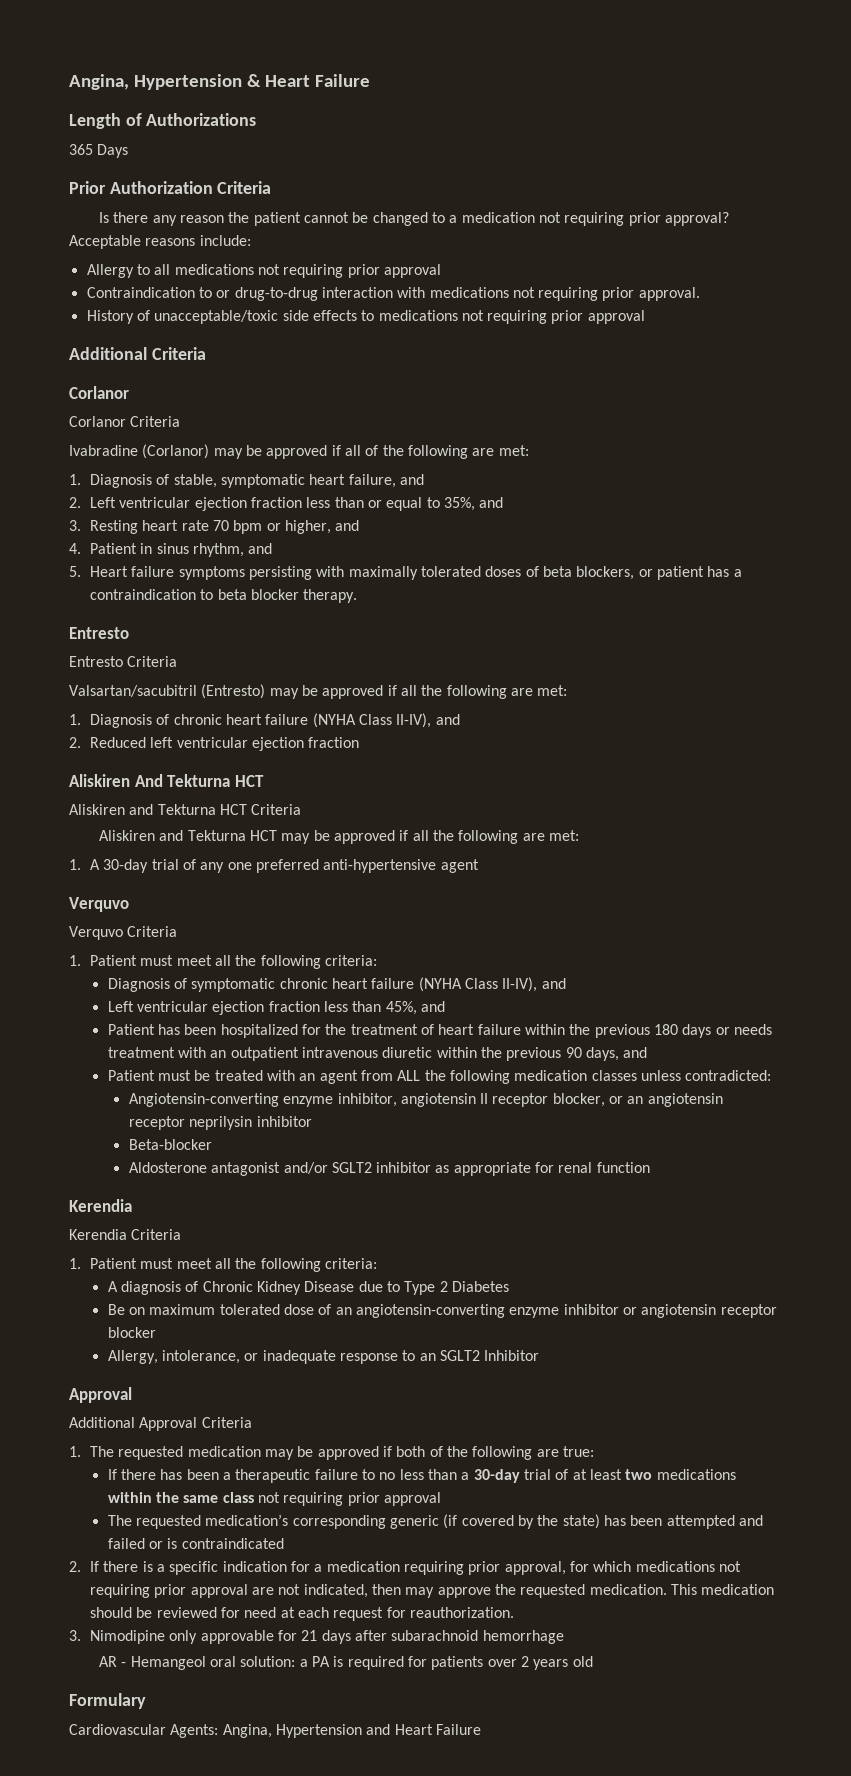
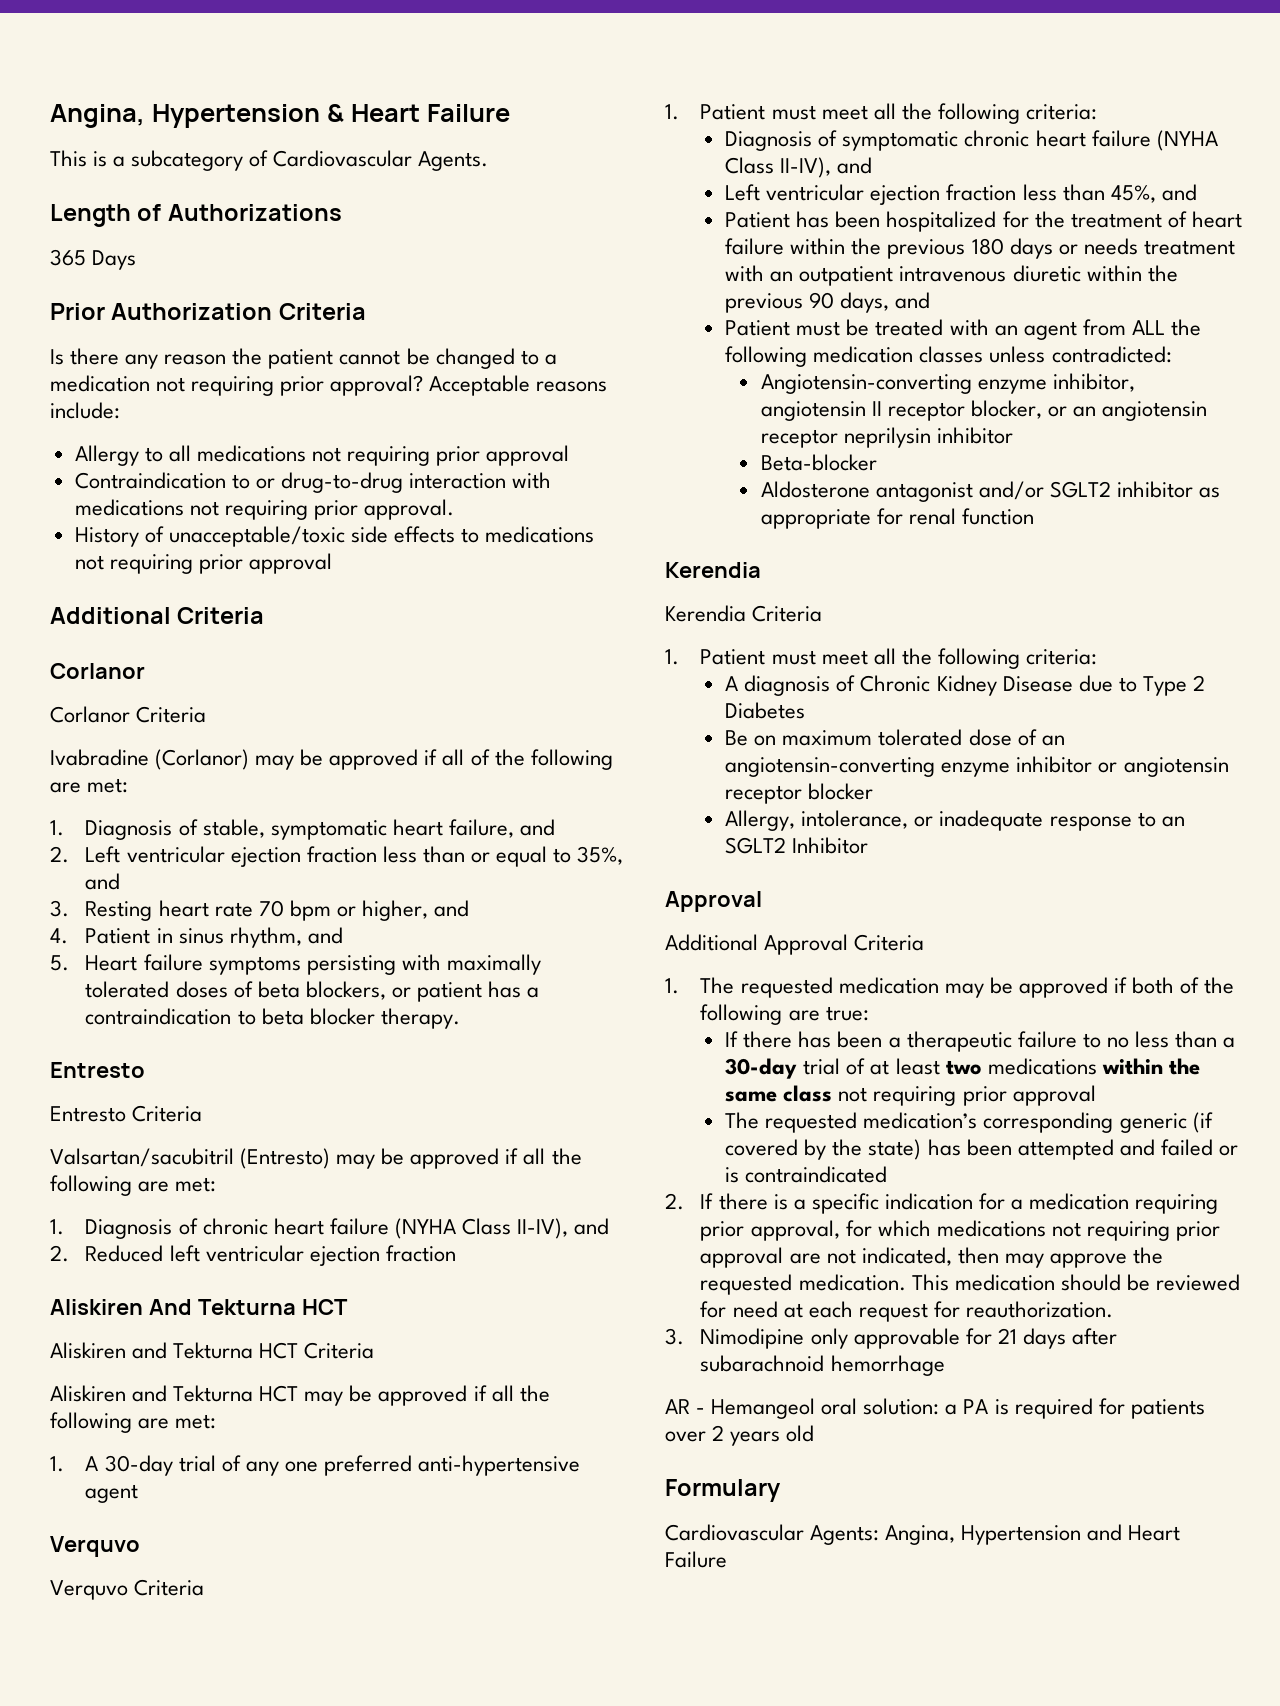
(370, 80) none -> [50,150,489,171] // This is a subcategory of Cardiovascular Agents.

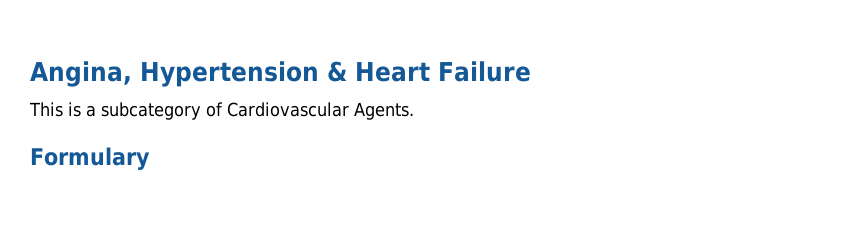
[50,204,342,227] [50,249,137,270] [50,303,366,320] [50,348,557,369] [50,375,608,396] [50,402,120,419] [74,445,570,466] [74,472,552,493] [74,499,455,520] [74,526,595,547] [74,553,332,574] [50,607,265,624] [50,663,145,679] [50,706,207,723] [50,749,613,770] [50,778,129,793] [50,819,555,840] [50,846,624,867] [85,873,121,890] [50,900,469,921] [50,927,343,948] [50,954,541,975] [85,981,540,1002] [85,1008,460,1029] [50,1062,145,1078] [50,1105,203,1122] [50,1148,582,1169] [50,1175,217,1196] [50,1218,610,1239] [50,1245,456,1266] [50,1299,348,1315] [50,1342,375,1359] [50,1385,550,1406] [50,1412,217,1433] [50,1455,580,1476] [85,1484,139,1503] [50,1536,140,1557] [50,1579,205,1600] [665,103,1097,124] [725,130,1218,151] [725,157,873,178] [725,184,1197,205] [725,211,1242,232] [725,238,1235,259] [725,265,1178,286] [725,292,931,313] [725,319,1201,340] [725,346,1172,367] [760,373,1135,394] [760,400,1208,421] [760,427,1013,448] [760,454,877,471] [760,481,1221,502] [760,508,1034,529] [665,562,761,578] [665,605,823,622] [665,648,1097,669] [725,675,1205,696] [725,702,806,719] [725,729,1065,746] [725,756,1229,777] [725,783,874,804] [725,810,1185,831] [725,837,869,854] [665,891,762,912] [665,934,925,955] [665,977,1235,998] [700,1004,869,1025] [725,1031,1236,1052] [725,1058,1200,1079] [725,1085,1096,1106] [725,1112,1213,1133] [725,1139,1238,1160] [725,1166,888,1183] [665,1193,1219,1214] [700,1220,1220,1241] [700,1247,1163,1268] [700,1274,1240,1295] [700,1301,1113,1322] [665,1328,1117,1349] [700,1355,945,1376] [665,1398,1205,1419] [665,1425,815,1446] [665,1479,781,1502] [665,1524,1181,1545] [665,1551,727,1568] Length of Authorizations // 365 Days // Prior Authorization Criteria // Is there any reason the patient cannot be changed to a medication not requiring prior approval? Acceptable reasons include: // Allergy to all medications not requiring prior approval // Contraindication to or drug-to-drug interaction with medications not requiring prior approval. // History of unacceptable/toxic side effects to medications not requiring prior approval // Additional Criteria // Corlanor // Corlanor Criteria // Ivabradine (Corlanor) may be approved if all of the following are met: // 1. Diagnosis of stable, symptomatic heart failure, and // 2. Left ventricular ejection fraction less than or equal to 35%, and // 3. Resting heart rate 70 bpm or higher, and // 4. Patient in sinus rhythm, and // 5. Heart failure symptoms persisting with maximally tolerated doses of beta blockers, or patient has a contraindication to beta blocker therapy. // Entresto // Entresto Criteria // Valsartan/sacubitril (Entresto) may be approved if all the following are met: // 1. Diagnosis of chronic heart failure (NYHA Class II-IV), and // 2. Reduced left ventricular ejection fraction // Aliskiren And Tekturna HCT // Aliskiren and Tekturna HCT Criteria // Aliskiren and Tekturna HCT may be approved if all the following are met: // 1. A 30-day trial of any one preferred anti-hypertensive agent // Verquvo // Verquvo Criteria // 1. Patient must meet all the following criteria: // Diagnosis of symptomatic chronic heart failure (NYHA Class II-IV), and // Left ventricular ejection fraction less than 45%, and // Patient has been hospitalized for the treatment of heart failure within the previous 180 days or needs treatment with an outpatient intravenous diuretic within the previous 90 days, and // Patient must be treated with an agent from ALL the following medication classes unless contradicted: // Angiotensin-converting enzyme inhibitor, angiotensin II receptor blocker, or an angiotensin receptor neprilysin inhibitor // Beta-blocker // Aldosterone antagonist and/or SGLT2 inhibitor as appropriate for renal function // Kerendia // Kerendia Criteria // 1. Patient must meet all the following criteria: // A diagnosis of Chronic Kidney Disease due to Type 2 Diabetes // Be on maximum tolerated dose of an angiotensin-converting enzyme inhibitor or angiotensin receptor blocker // Allergy, intolerance, or inadequate response to an SGLT2 Inhibitor // Approval // Additional Approval Criteria // 1. The requested medication may be approved if both of the following are true: // If there has been a therapeutic failure to no less than a 30-day trial of at least two medications within the same class not requiring prior approval // The requested medication’s corresponding generic (if covered by the state) has been attempted and failed or is contraindicated // 2. If there is a specific indication for a medication requiring prior approval, for which medications not requiring prior approval are not indicated, then may approve the requested medication. This medication should be reviewed for need at each request for reauthorization. // 3. Nimodipine only approvable for 21 days after subarachnoid hemorrhage // AR - Hemangeol oral solution: a PA is required for patients over 2 years old // Formulary // Cardiovascular Agents: Angina, Hypertension and Heart Failure -> [30,147,150,170] Formulary

